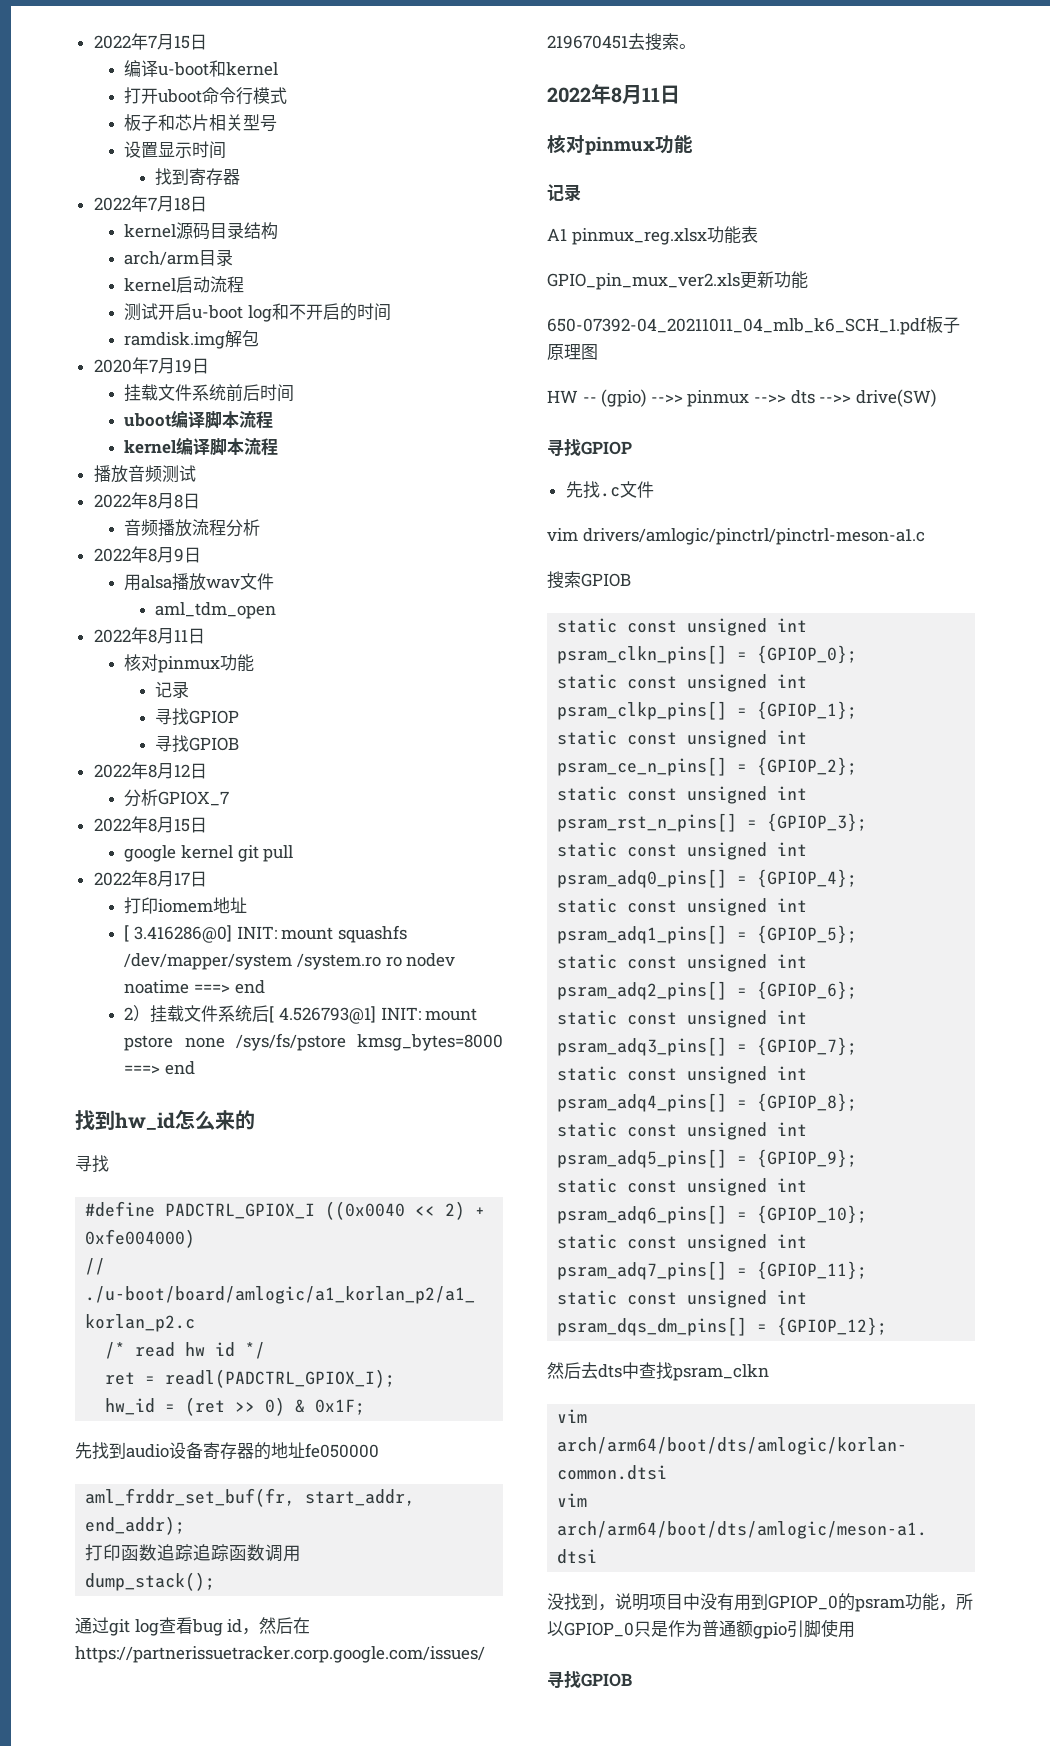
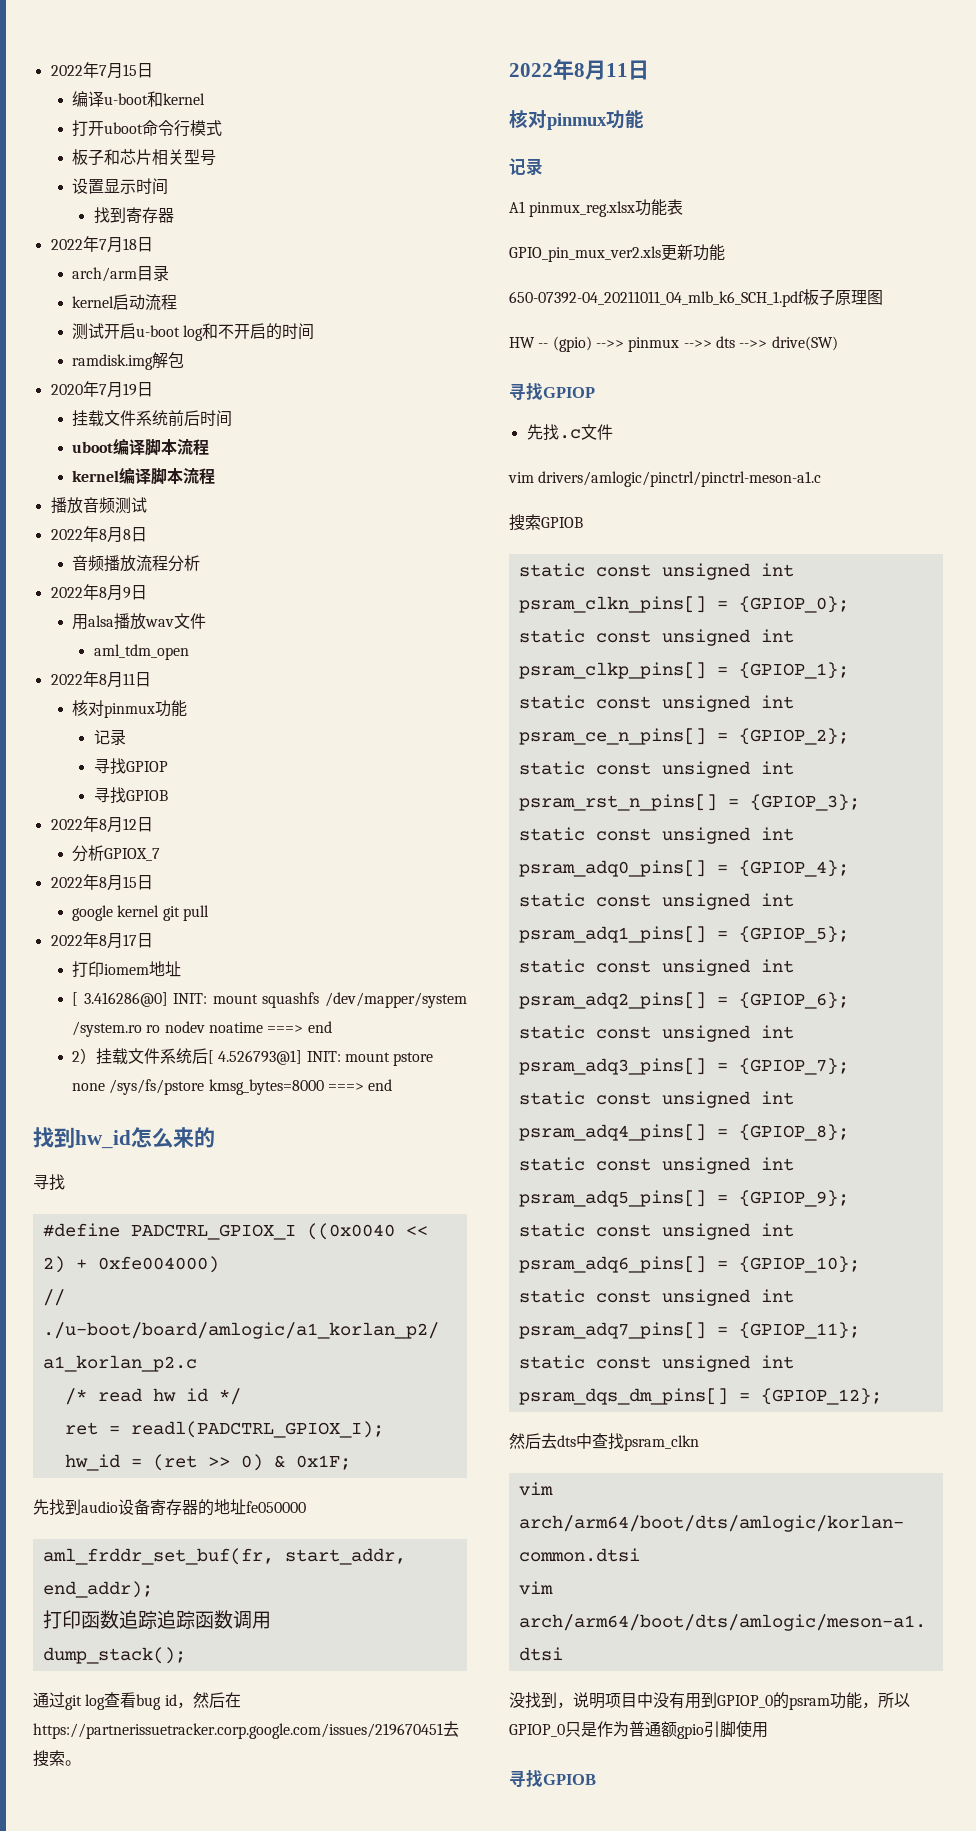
[124,222,279,240] // kernel源码目录结构 -> (153, 244) none

